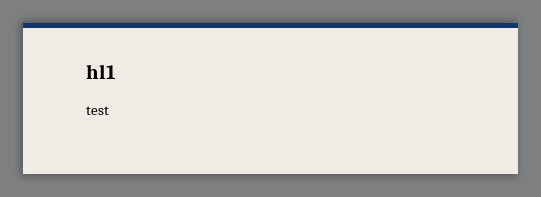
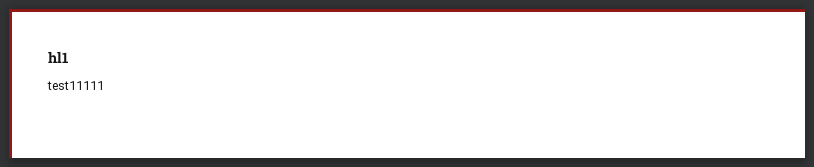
[86,106,109,115] test -> [47,81,104,90] test11111

